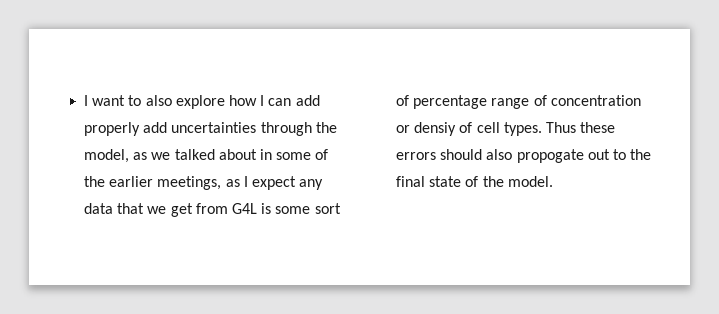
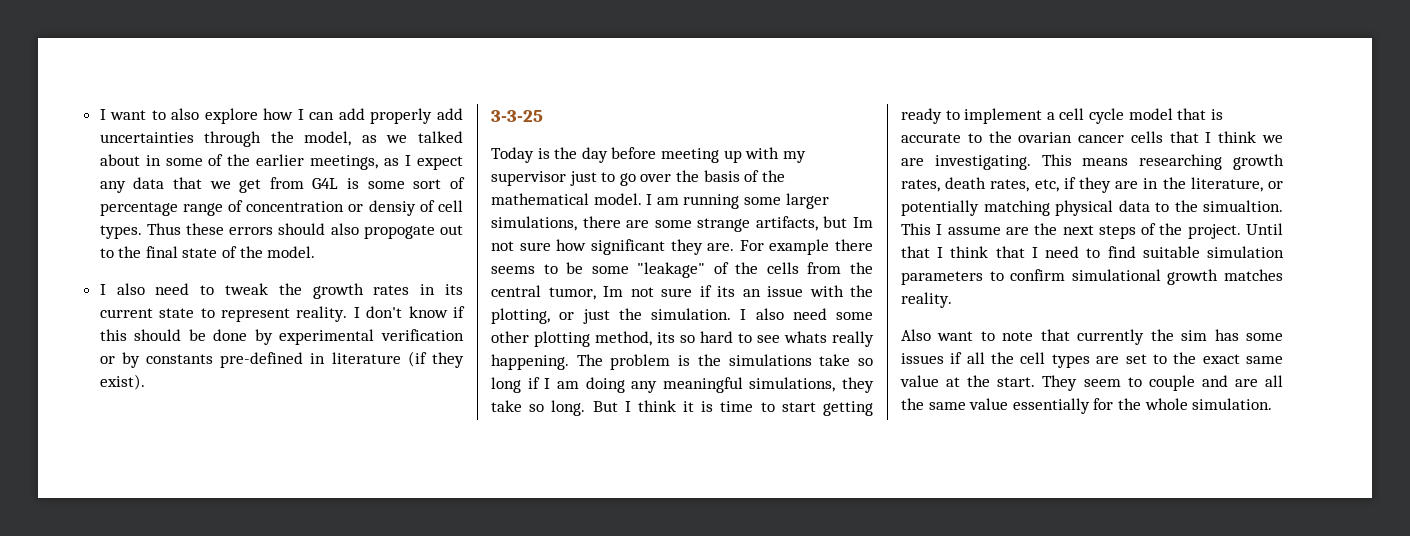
(553, 181) none -> [99,283,463,299] [99,306,466,322] [99,329,465,345] [99,351,465,368] [99,374,145,390] [491,110,543,122] [491,147,806,163] [491,170,785,186] [491,193,829,209] [491,216,873,232] [491,239,873,255] [491,262,873,278] [491,285,873,300] [491,308,873,324] [491,331,874,347] [491,354,873,370] [491,377,874,393] [491,400,873,416] [901,108,1223,124] [901,131,1283,143] [901,154,1284,170] [901,177,1283,193] [901,200,1283,216] [901,223,1283,239] [901,246,1284,258] [901,269,1283,285] [901,292,952,308] [901,329,1283,345] [901,352,1283,368] [900,375,1283,391] [901,398,1273,414] // I also need to tweak the growth rates in its current state to represent reality. I don't know if this should be done by experimental verification or by constants pre-defined in literature (if they exist). // 3-3-25 // Today is the day before meeting up with my supervisor just to go over the basis of the mathematical model. I am running some larger simulations, there are some strange artifacts, but Im not sure how significant they are. For example there seems to be some "leakage" of the cells from the central tumor, Im not sure if its an issue with the plotting, or just the simulation. I also need some other plotting method, its so hard to see whats really happening. The problem is the simulations take so long if I am doing any meaningful simulations, they take so long. But I think it is time to start getting ready to implement a cell cycle model that is accurate to the ovarian cancer cells that I think we are investigating. This means researching growth rates, death rates, etc, if they are in the literature, or potentially matching physical data to the simualtion. This I assume are the next steps of the project. Until that I think that I need to find suitable simulation parameters to confirm simulational growth matches reality. // Also want to note that currently the sim has some issues if all the cell types are set to the exact same value at the start. They seem to couple and are all the same value essentially for the whole simulation.

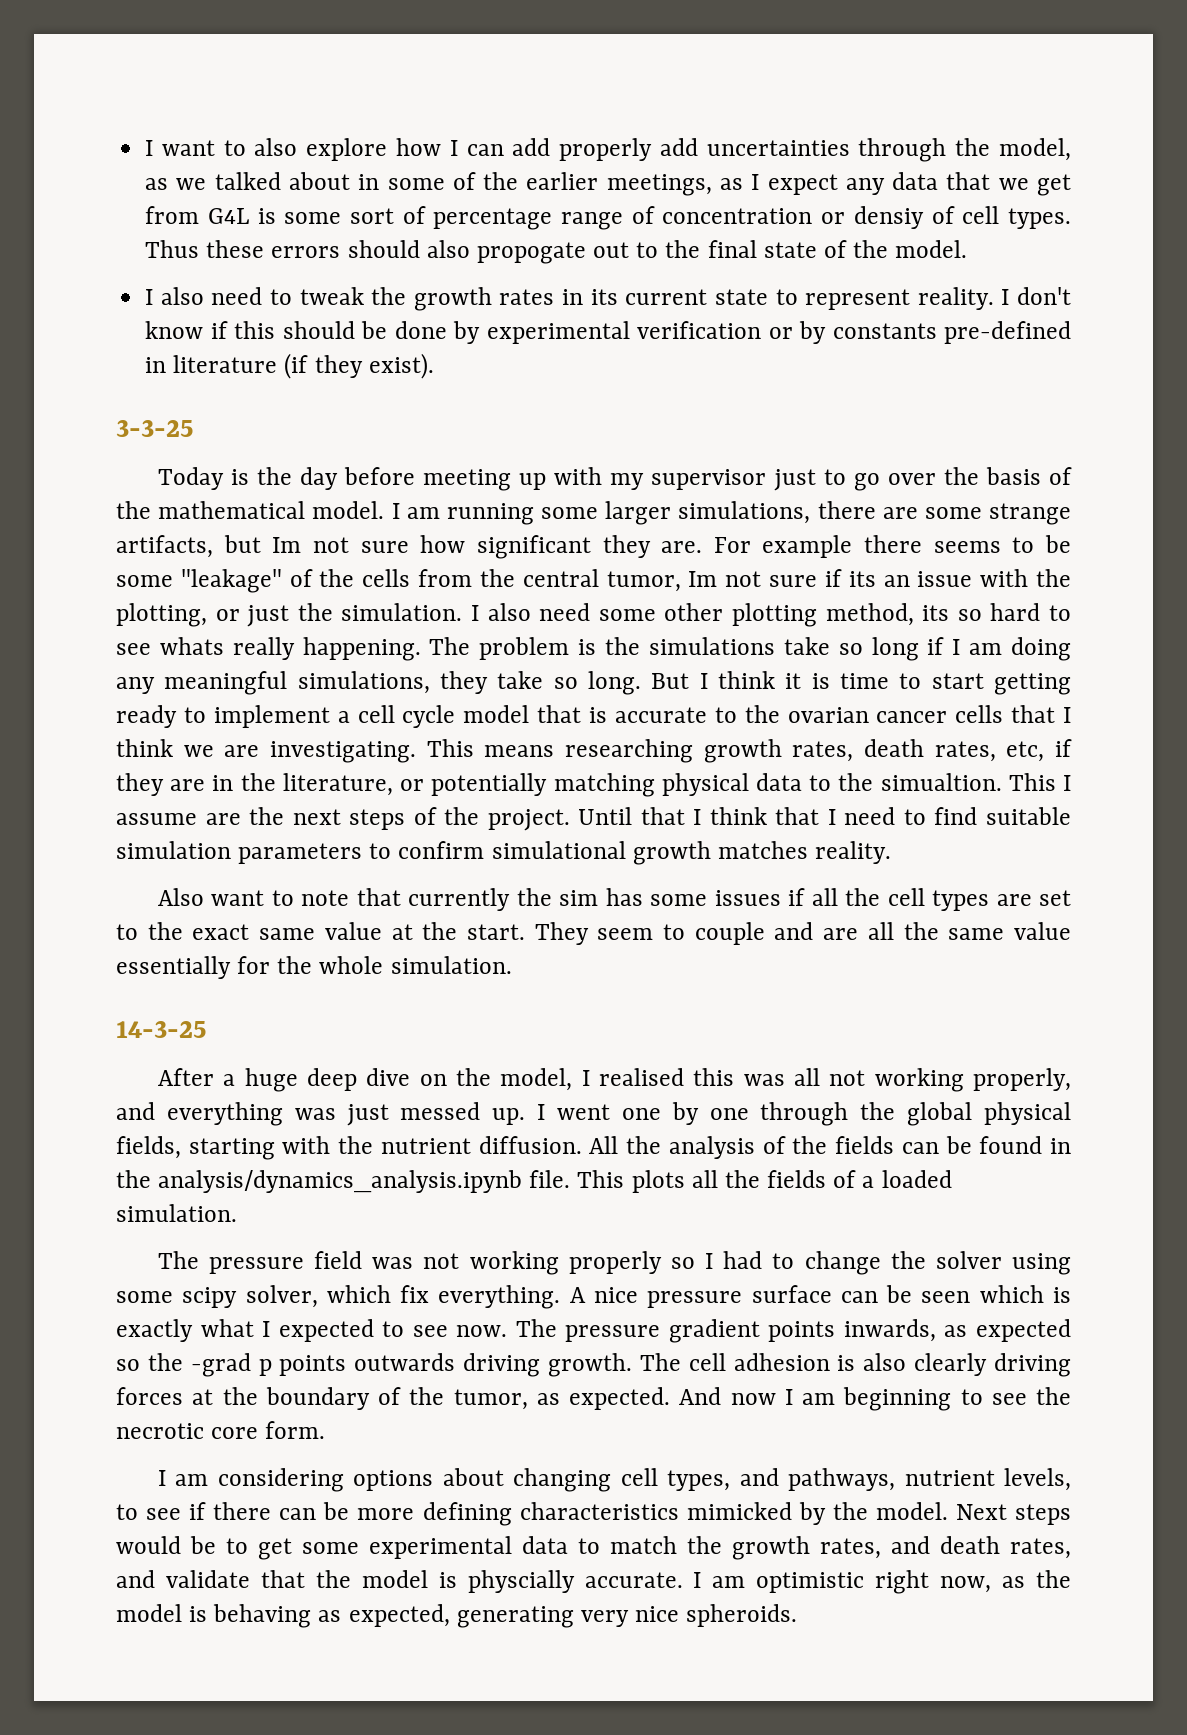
(1273, 404) none -> [116,1021,206,1038] [157,1068,1071,1092] [116,1102,1071,1126] [116,1136,1072,1160] [116,1170,952,1193] [116,1204,237,1222] [157,1251,1071,1275] [116,1285,1072,1309] [116,1319,1071,1343] [116,1353,1072,1377] [116,1387,1071,1411] [116,1421,326,1439] [157,1468,1071,1492] [116,1502,1071,1526] [116,1536,1071,1560] [116,1570,1071,1594] [116,1604,798,1628] // 14-3-25 // After a huge deep dive on the model, I realised this was all not working properly, and everything was just messed up. I went one by one through the global physical fields, starting with the nutrient diffusion. All the analysis of the fields can be found in the analysis/dynamics_analysis.ipynb file. This plots all the fields of a loaded simulation. // The pressure field was not working properly so I had to change the solver using some scipy solver, which fix everything. A nice pressure surface can be seen which is exactly what I expected to see now. The pressure gradient points inwards, as expected so the -grad p points outwards driving growth. The cell adhesion is also clearly driving forces at the boundary of the tumor, as expected. And now I am beginning to see the necrotic core form. // I am considering options about changing cell types, and pathways, nutrient levels, to see if there can be more defining characteristics mimicked by the model. Next steps would be to get some experimental data to match the growth rates, and death rates, and validate that the model is physcially accurate. I am optimistic right now, as the model is behaving as expected, generating very nice spheroids.

